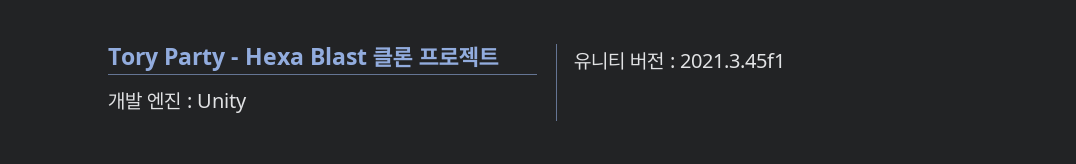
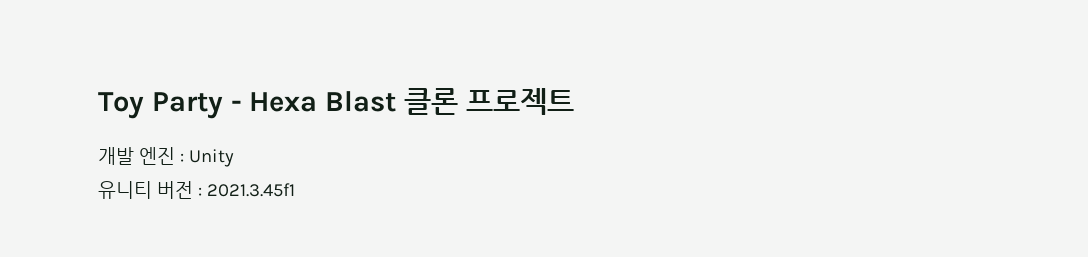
[108,48,159,71] Tory -> [98,92,144,119] Toy

